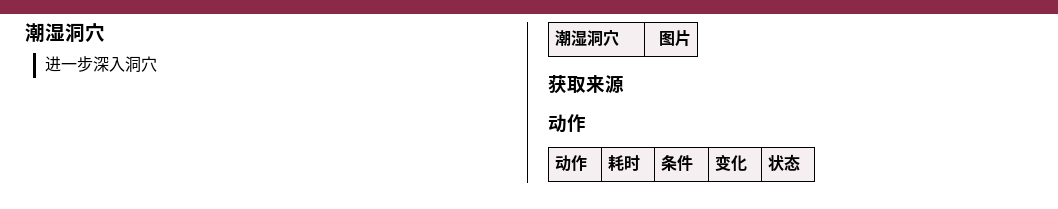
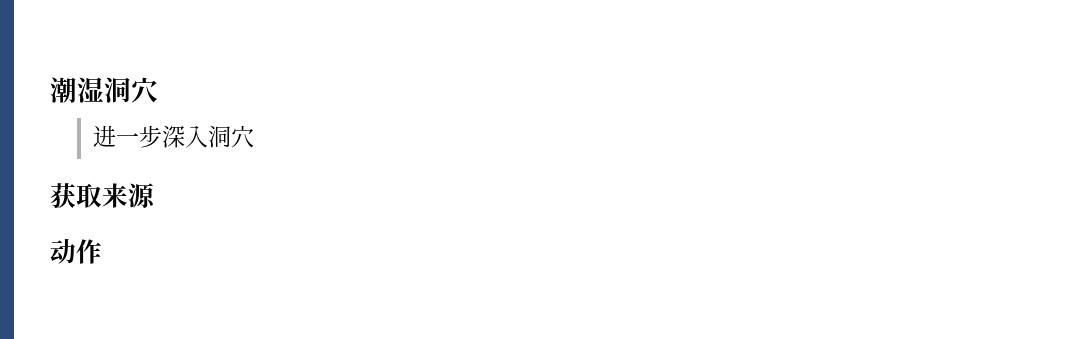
[555,29,620,47] [658,30,691,47] // 潮湿洞穴 | 图片 -> (255, 136) none
[555,155,588,171] [608,155,641,171] [661,154,694,171] [715,154,748,171] [768,154,801,171] // 动作 | 耗时 | 条件 | 变化 | 状态 -> (102, 251) none

